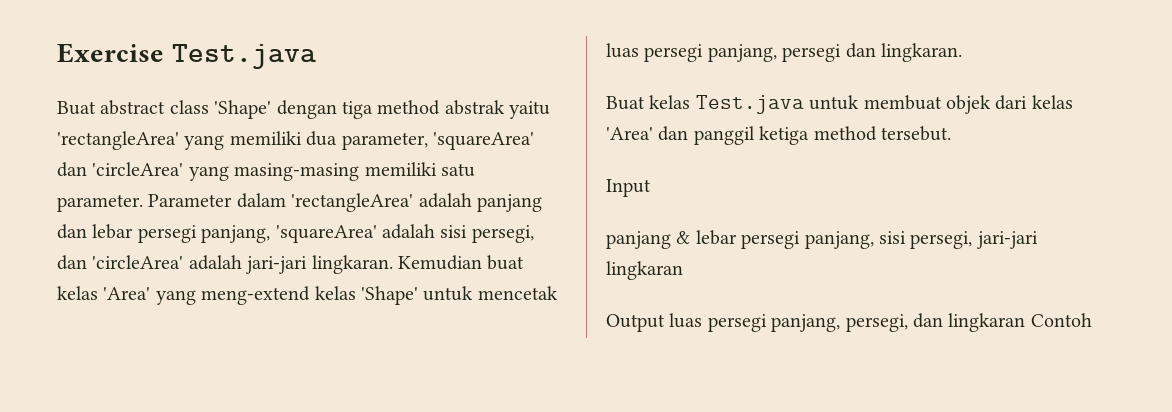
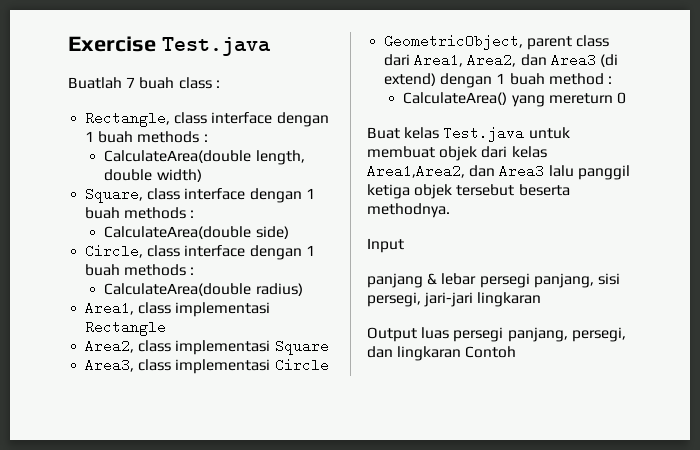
[57,100,551,119] [57,131,534,150] [57,162,475,181] [57,193,542,212] [57,224,534,243] [57,255,525,274] [57,286,558,305] [606,43,962,62] Buat abstract class 'Shape' dengan tiga method abstrak yaitu 'rectangleArea' yang memiliki dua parameter, 'squareArea' dan 'circleArea' yang masing-masing memiliki satu parameter. Parameter dalam 'rectangleArea' adalah panjang dan lebar persegi panjang, 'squareArea' adalah sisi persegi, dan 'circleArea' adalah jari-jari lingkaran. Kemudian buat kelas 'Area' yang meng-extend kelas 'Shape' untuk mencetak luas persegi panjang, persegi dan lingkaran. -> [68,77,220,89] [85,111,329,127] [85,131,208,143] [104,150,305,165] [104,169,202,182] [85,187,315,203] [85,207,195,219] [104,226,289,239] [85,244,315,260] [85,264,195,276] [104,283,303,296] [85,301,271,317] [85,320,167,336] [85,339,329,355] [85,358,329,374] [384,34,610,50] [384,53,618,67] [384,73,612,88] [403,92,626,107] Buatlah 7 buah class : // Rectangle, class interface dengan 1 buah methods : // CalculateArea(double length, double width) // Square, class interface dengan 1 buah methods : // CalculateArea(double side) // Circle, class interface dengan 1 buah methods : // CalculateArea(double radius) // Area1, class implementasi Rectangle // Area2, class implementasi Square // Area3, class implementasi Circle // GeometricObject, parent class dari Area1, Area2, dan Area3 (di extend) dengan 1 buah method : // CalculateArea() yang mereturn 0
[606,126,951,145] 'Area' dan panggil ketiga method tersebut. -> [367,164,630,180] [367,184,570,199] [367,203,450,218] Area1,Area2, dan Area3 lalu panggil ketiga objek tersebut beserta methodnya.

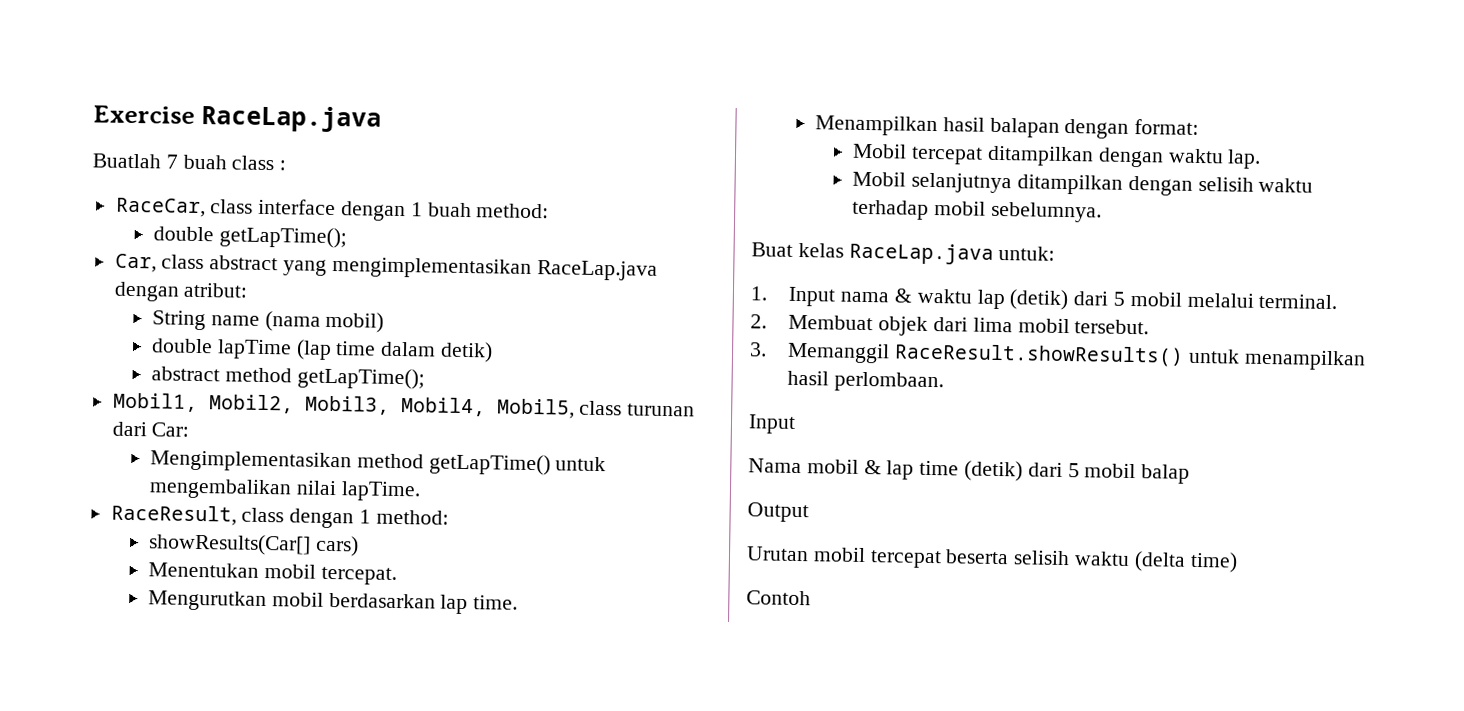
[161,37,271,56] Test.java -> [200,104,382,133] RaceLap.java
[85,111,329,127] [85,131,208,143] [104,150,305,165] [104,169,202,182] [85,187,315,203] [85,207,195,219] [104,226,289,239] [85,244,315,260] [85,264,195,276] [104,283,303,296] [85,301,271,317] [85,320,167,336] [85,339,329,355] [85,358,329,374] [384,34,610,50] [384,53,618,67] [384,73,612,88] [403,92,626,107] [367,126,570,142] [367,146,547,161] [367,164,630,180] [367,184,570,199] [367,203,450,218] [367,238,404,253] [367,273,620,288] [367,292,542,307] [367,327,626,342] [367,346,462,361] Rectangle, class interface dengan 1 buah methods : // CalculateArea(double length, double width) // Square, class interface dengan 1 buah methods : // CalculateArea(double side) // Circle, class interface dengan 1 buah methods : // CalculateArea(double radius) // Area1, class implementasi Rectangle // Area2, class implementasi Square // Area3, class implementasi Circle // GeometricObject, parent class dari Area1, Area2, dan Area3 (di extend) dengan 1 buah method : // CalculateArea() yang mereturn 0 // Buat kelas Test.java untuk membuat objek dari kelas Area1,Area2, dan Area3 lalu panggil ketiga objek tersebut beserta methodnya. // Input // panjang & lebar persegi panjang, sisi persegi, jari-jari lingkaran // Output luas persegi panjang, persegi, dan lingkaran -> [115,197,550,222] [153,226,347,249] [114,253,658,281] [113,281,249,302] [152,310,385,333] [151,338,494,363] [151,366,425,390] [112,392,696,419] [111,421,190,437] [150,450,607,476] [149,478,421,502] [110,504,449,529] [148,533,359,557] [148,562,397,585] [148,590,519,615] [815,115,1200,139] [852,143,1262,169] [852,171,1314,196] [852,199,1103,223] [751,242,1056,265] [750,286,1338,311] [750,314,1150,336] [749,342,1366,371] [787,370,945,393] [748,414,796,434] [748,458,1191,484] [747,502,809,523] [746,546,1238,573] RaceCar, class interface dengan 1 buah method: // double getLapTime(); // Car, class abstract yang mengimplementasikan RaceLap.java dengan atribut: // String name (nama mobil) // double lapTime (lap time dalam detik) // abstract method getLapTime(); // Mobil1, Mobil2, Mobil3, Mobil4, Mobil5, class turunan dari Car: // Mengimplementasikan method getLapTime() untuk mengembalikan nilai lapTime. // RaceResult, class dengan 1 method: // showResults(Car[] cars) // Menentukan mobil tercepat. // Mengurutkan mobil berdasarkan lap time. // Menampilkan hasil balapan dengan format: // Mobil tercepat ditampilkan dengan waktu lap. // Mobil selanjutnya ditampilkan dengan selisih waktu terhadap mobil sebelumnya. // Buat kelas RaceLap.java untuk: // 1. Input nama & waktu lap (detik) dari 5 mobil melalui terminal. // 2. Membuat objek dari lima mobil tersebut. // 3. Memanggil RaceResult.showResults() untuk menampilkan hasil perlombaan. // Input // Nama mobil & lap time (detik) dari 5 mobil balap // Output // Urutan mobil tercepat beserta selisih waktu (delta time) //

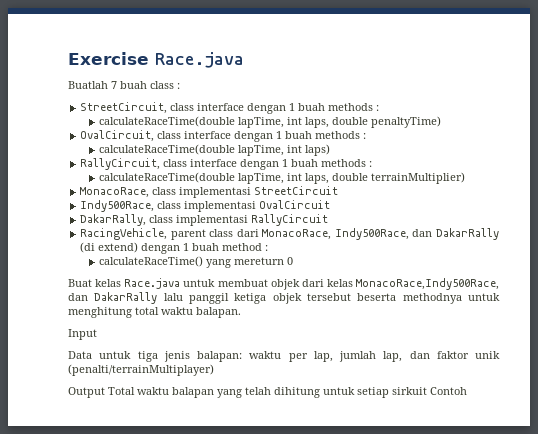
[200,104,382,133] RaceLap.java -> [155,52,244,68] Race.java
[115,197,550,222] [153,226,347,249] [114,253,658,281] [113,281,249,302] [152,310,385,333] [151,338,494,363] [151,366,425,390] [112,392,696,419] [111,421,190,437] [150,450,607,476] [149,478,421,502] [110,504,449,529] [148,533,359,557] [148,562,397,585] [148,590,519,615] [815,115,1200,139] [852,143,1262,169] [852,171,1314,196] [852,199,1103,223] [751,242,1056,265] [750,286,1338,311] [750,314,1150,336] [749,342,1366,371] [787,370,945,393] [748,414,796,434] [748,458,1191,484] [747,502,809,523] [746,546,1238,573] RaceCar, class interface dengan 1 buah method: // double getLapTime(); // Car, class abstract yang mengimplementasikan RaceLap.java dengan atribut: // String name (nama mobil) // double lapTime (lap time dalam detik) // abstract method getLapTime(); // Mobil1, Mobil2, Mobil3, Mobil4, Mobil5, class turunan dari Car: // Mengimplementasikan method getLapTime() untuk mengembalikan nilai lapTime. // RaceResult, class dengan 1 method: // showResults(Car[] cars) // Menentukan mobil tercepat. // Mengurutkan mobil berdasarkan lap time. // Menampilkan hasil balapan dengan format: // Mobil tercepat ditampilkan dengan waktu lap. // Mobil selanjutnya ditampilkan dengan selisih waktu terhadap mobil sebelumnya. // Buat kelas RaceLap.java untuk: // 1. Input nama & waktu lap (detik) dari 5 mobil melalui terminal. // 2. Membuat objek dari lima mobil tersebut. // 3. Memanggil RaceResult.showResults() untuk menampilkan hasil perlombaan. // Input // Nama mobil & lap time (detik) dari 5 mobil balap // Output // Urutan mobil tercepat beserta selisih waktu (delta time) // -> [80,102,380,114] [99,116,442,128] [80,130,367,142] [99,144,331,156] [80,158,373,170] [99,172,466,184] [80,186,339,198] [80,200,331,212] [80,214,329,226] [80,228,500,240] [80,242,269,254] [99,256,294,268] [68,278,499,290] [68,292,500,304] [68,307,241,318] [68,329,97,340] [68,351,500,362] [68,364,214,376] [68,387,427,398] StreetCircuit, class interface dengan 1 buah methods : // calculateRaceTime(double lapTime, int laps, double penaltyTime) // OvalCircuit, class interface dengan 1 buah methods : // calculateRaceTime(double lapTime, int laps) // RallyCircuit, class interface dengan 1 buah methods : // calculateRaceTime(double lapTime, int laps, double terrainMultiplier) // MonacoRace, class implementasi StreetCircuit // Indy500Race, class implementasi OvalCircuit // DakarRally, class implementasi RallyCircuit // RacingVehicle, parent class dari MonacoRace, Indy500Race, dan DakarRally (di extend) dengan 1 buah method : // calculateRaceTime() yang mereturn 0 // Buat kelas Race.java untuk membuat objek dari kelas MonacoRace,Indy500Race, dan DakarRally lalu panggil ketiga objek tersebut beserta methodnya untuk menghitung total waktu balapan. // Input // Data untuk tiga jenis balapan: waktu per lap, jumlah lap, dan faktor unik (penalti/terrainMultiplayer) // Output Total waktu balapan yang telah dihitung untuk setiap sirkuit

